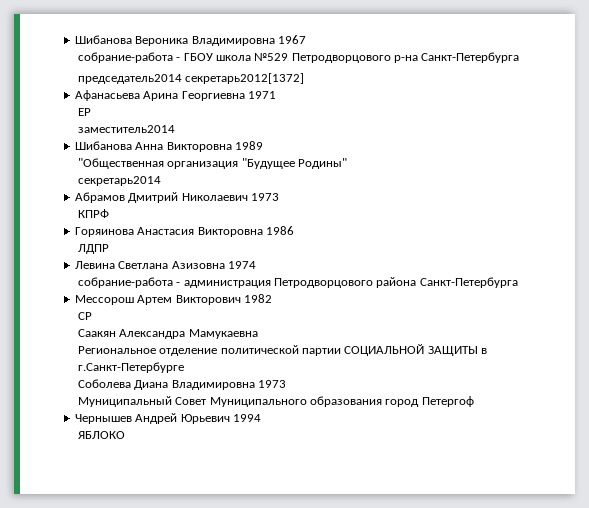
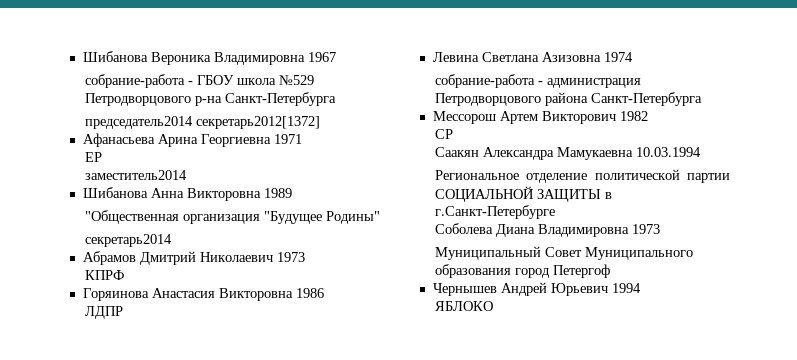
(258, 334) none -> [635,147,701,157] 10.03.1994

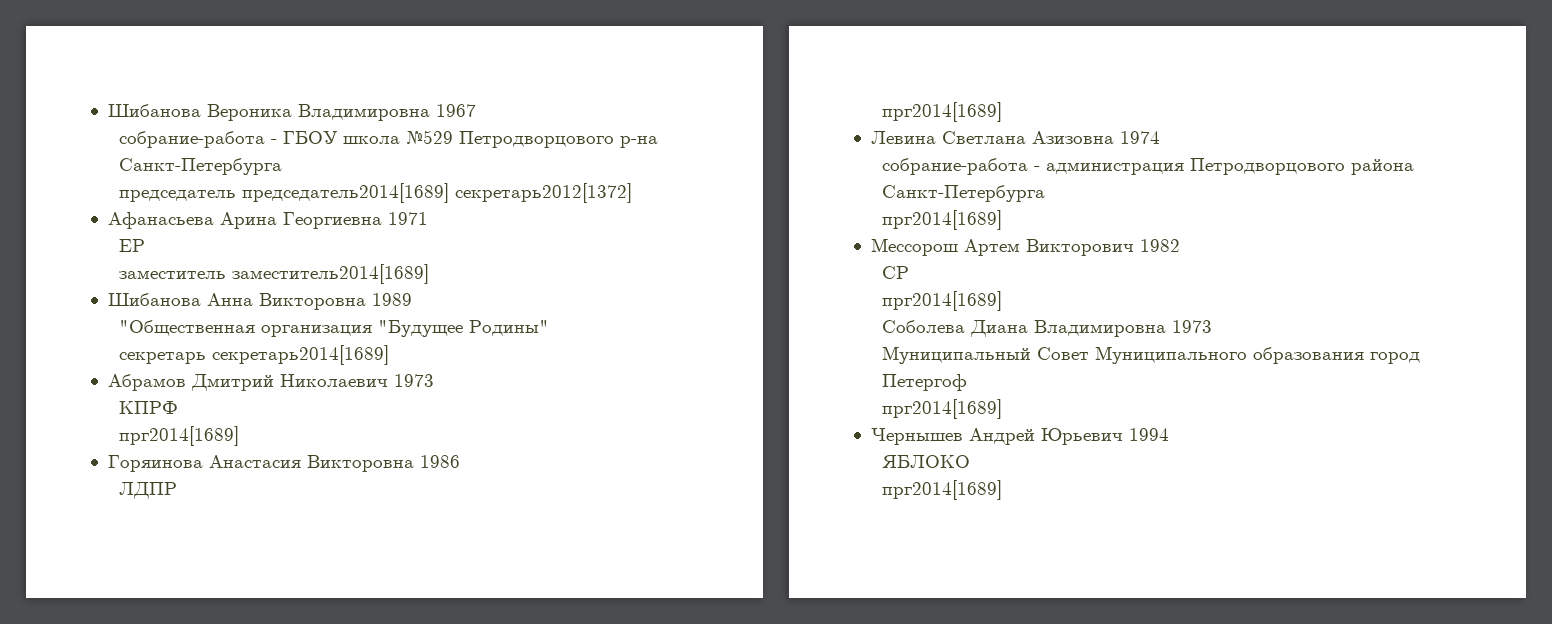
[84,116,193,129] председатель2014 -> [119,183,450,203] председатель председатель2014[1689]
[84,170,187,180] заместитель2014 -> [119,264,430,284] заместитель заместитель2014[1689]
[84,234,172,247] секретарь2014 -> [119,345,390,365] секретарь секретарь2014[1689]
(124, 275) none -> [119,426,240,446] // прг2014[1689]
(123, 312) none -> [882,102,1003,122] // прг2014[1689]
(702, 99) none -> [882,210,1003,230] // прг2014[1689]
[434,147,701,160] [434,169,730,183] [434,186,612,202] [434,205,555,219] Саакян Александра Мамукаевна 10.03.1994 // Региональное отделение политической партии СОЦИАЛЬНОЙ ЗАЩИТЫ в г.Санкт-Петербурге -> [882,291,1003,311] прг2014[1689]
(610, 271) none -> [882,399,1003,419] // прг2014[1689]
(493, 306) none -> [882,480,1003,500] // прг2014[1689]

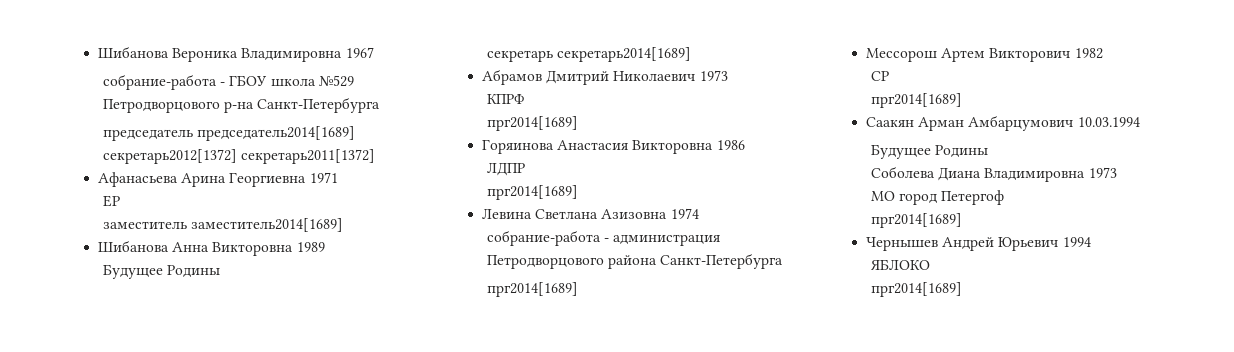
(633, 193) none -> [241,149,376,164] секретарь2011[1372]
[119,320,550,337] "Общественная организация "Будущее Родины" -> [103,264,221,279] Будущее Родины
(1003, 301) none -> [866,115,1140,131] [871,144,989,159] // Саакян Арман Амбарцумович 10.03.1994 // Будущее Родины
[882,346,1365,364] Муниципальный Совет Муниципального образования -> [871,191,896,201] МО

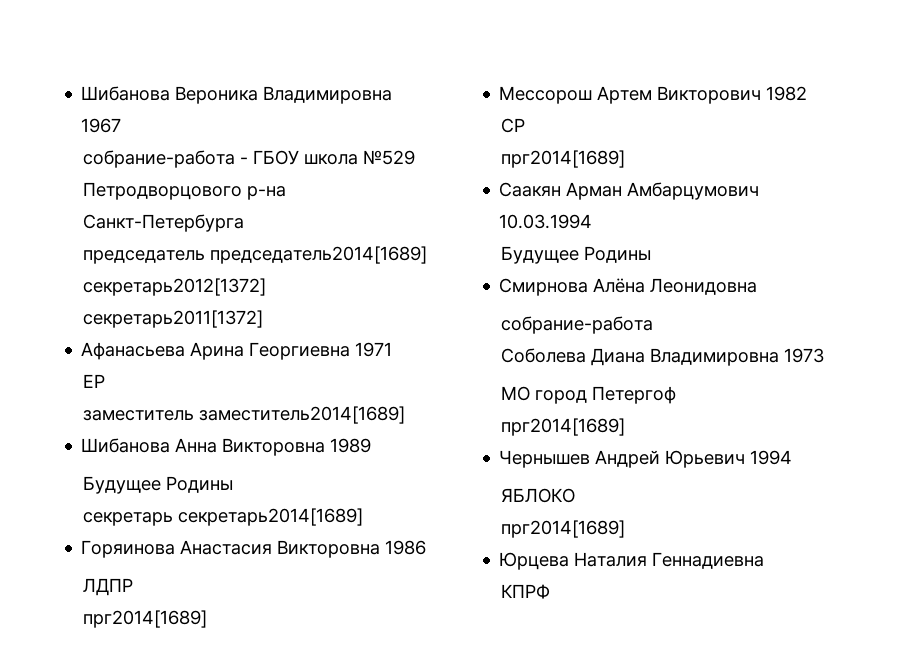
[482,69,728,85] [487,94,525,104] [487,116,579,131] // Абрамов Дмитрий Николаевич 1973 // КПРФ // прг2014[1689] -> (364, 517) none
[482,208,699,219] [487,230,721,246] [487,253,784,269] [487,282,579,297] // Левина Светлана Азизовна 1974 // собрание-работа - администрация Петродворцового района Санкт-Петербурга // прг2014[1689] -> (208, 619) none
(989, 151) none -> [499,278,758,296] [501,316,654,334] // Смирнова Алёна Леонидовна // собрание-работа
(963, 289) none -> [499,552,765,570] [501,584,551,599] // Юрцева Наталия Геннадиевна // КПРФ

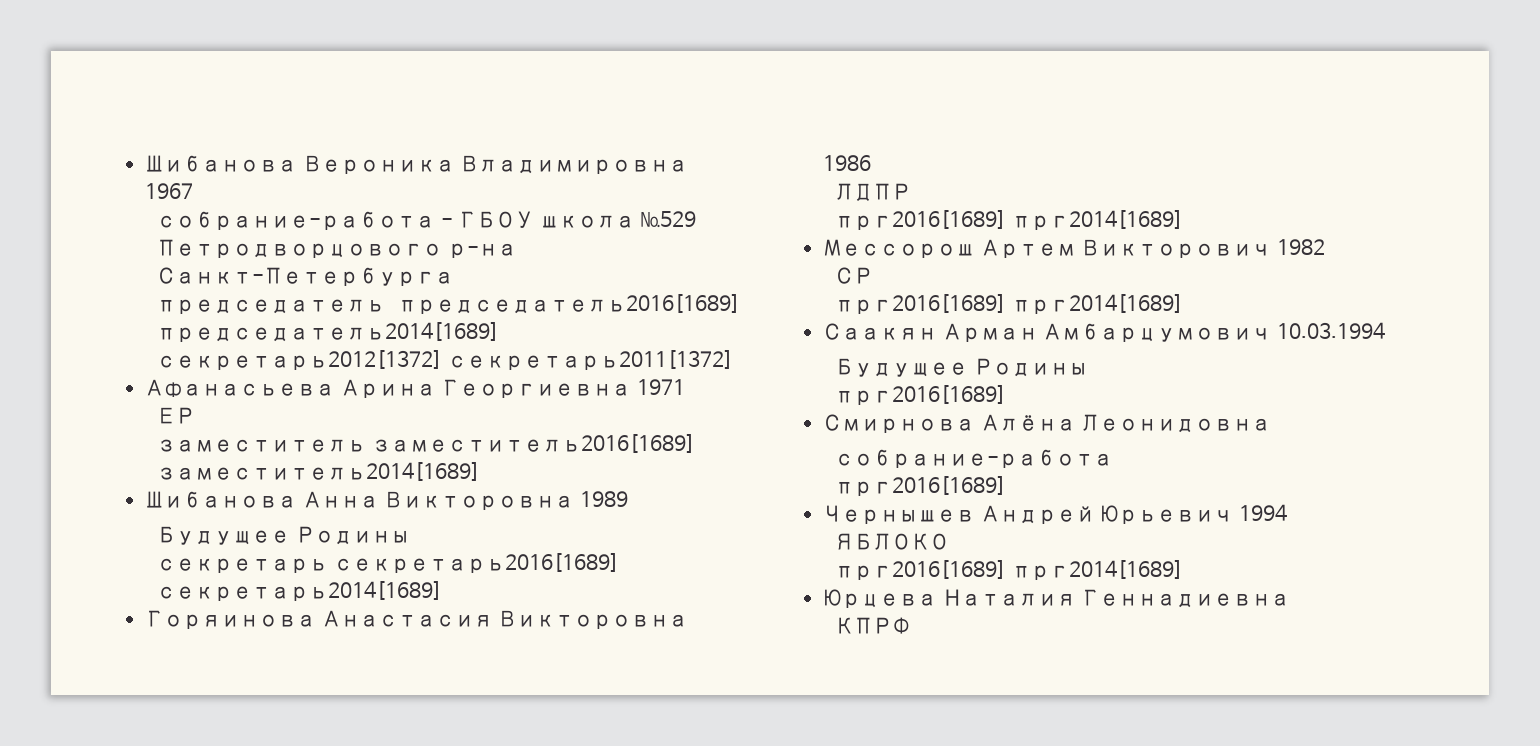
(206, 257) none -> [397,294,740,314] председатель2016[1689]
(195, 415) none -> [371,434,695,453] заместитель2016[1689]
(174, 519) none -> [333,553,619,573] секретарь2016[1689]
(134, 587) none -> [834,210,1006,230] прг2016[1689]
(526, 125) none -> [834,294,1006,314] прг2016[1689]
(652, 254) none -> [834,385,1006,405] // прг2016[1689]
[501,348,825,366] [501,386,677,404] [501,418,626,436] Соболева Диана Владимировна 1973 // МО город Петергоф // прг2014[1689] -> [834,476,1006,496] прг2016[1689]
(576, 495) none -> [834,560,1006,580] прг2016[1689]

